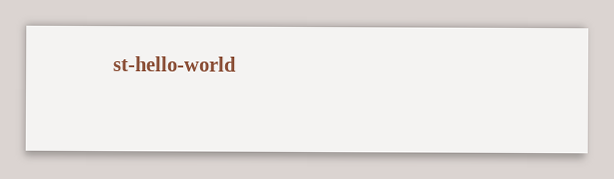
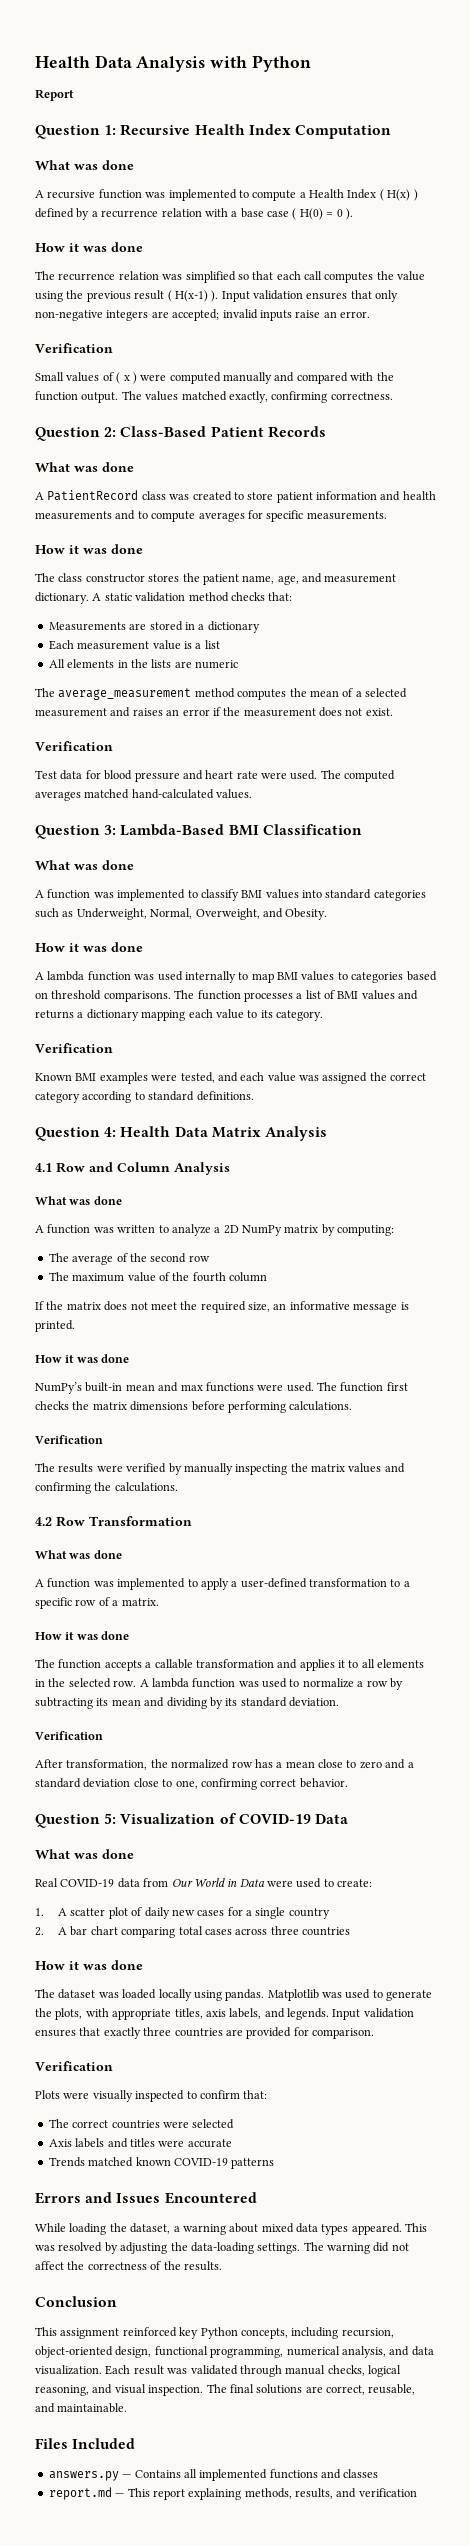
[113,56,237,72] st-hello-world -> [35,55,311,72] [35,89,74,101] [35,124,391,139] [35,160,134,170] [35,189,418,201] [35,208,353,220] [35,242,143,252] [35,271,426,283] [35,290,399,302] [35,309,370,321] [35,343,113,353] [35,372,394,384] [35,391,393,403] [35,426,326,441] [35,462,134,472] [35,490,436,503] [35,510,387,522] [35,544,143,554] [35,573,397,585] [35,592,293,604] [48,621,260,633] [48,640,220,650] [48,659,238,669] [35,688,407,700] [35,707,393,717] [35,741,113,751] [35,770,396,782] [35,789,253,801] [35,824,362,839] [35,860,134,870] [35,889,426,901] [35,908,328,920] [35,942,143,952] [35,971,437,983] [35,990,419,1002] [35,1009,323,1021] [35,1043,113,1053] [35,1072,427,1084] [35,1091,254,1103] [35,1126,327,1141] [35,1162,230,1175] [35,1196,122,1205] [35,1224,395,1236] [48,1253,210,1265] [48,1272,267,1282] [35,1301,409,1313] [35,1320,75,1332] [35,1354,130,1363] [35,1382,408,1394] [35,1401,353,1413] [35,1435,103,1444] [35,1463,405,1475] [35,1482,178,1494] [35,1516,192,1527] [35,1550,122,1559] [35,1578,410,1590] [35,1597,159,1609] [35,1631,130,1640] [35,1659,425,1671] [35,1678,403,1690] [35,1697,339,1709] [35,1731,103,1740] [35,1759,414,1770] [35,1778,348,1790] [35,1813,348,1828] [35,1849,134,1859] [35,1878,373,1888] [35,1907,330,1919] [35,1926,351,1938] [35,1960,143,1970] [35,1989,433,2001] [35,2008,414,2020] [35,2027,374,2039] [35,2061,113,2071] [35,2090,268,2102] [48,2119,235,2129] [48,2138,232,2148] [48,2157,275,2169] [35,2192,257,2204] [35,2223,428,2235] [35,2242,409,2254] [35,2261,222,2271] [35,2296,117,2307] [35,2327,394,2339] [35,2346,434,2358] [35,2365,401,2377] [35,2384,416,2396] [35,2403,128,2413] [35,2438,136,2449] [48,2469,379,2481] [48,2487,417,2500] Health Data Analysis with Python // Report // Question 1: Recursive Health Index Computation // What was done // A recursive function was implemented to compute a Health Index ( H(x) ) defined by a recurrence relation with a base case ( H(0) = 0 ). // How it was done // The recurrence relation was simplified so that each call computes the value using the previous result ( H(x-1) ). Input validation ensures that only non-negative integers are accepted; invalid inputs raise an error. // Verification // Small values of ( x ) were computed manually and compared with the function output. The values matched exactly, confirming correctness. // Question 2: Class-Based Patient Records // What was done // A PatientRecord class was created to store patient information and health measurements and to compute averages for specific measurements. // How it was done // The class constructor stores the patient name, age, and measurement dictionary. A static validation method checks that: // Measurements are stored in a dictionary // Each measurement value is a list // All elements in the lists are numeric // The average_measurement method computes the mean of a selected measurement and raises an error if the measurement does not exist. // Verification // Test data for blood pressure and heart rate were used. The computed averages matched hand-calculated values. // Question 3: Lambda-Based BMI Classification // What was done // A function was implemented to classify BMI values into standard categories such as Underweight, Normal, Overweight, and Obesity. // How it was done // A lambda function was used internally to map BMI values to categories based on threshold comparisons. The function processes a list of BMI values and returns a dictionary mapping each value to its category. // Verification // Known BMI examples were tested, and each value was assigned the correct category according to standard definitions. // Question 4: Health Data Matrix Analysis // 4.1 Row and Column Analysis // What was done // A function was written to analyze a 2D NumPy matrix by computing: // The average of the second row // The maximum value of the fourth column // If the matrix does not meet the required size, an informative message is printed. // How it was done // NumPy’s built-in mean and max functions were used. The function first checks the matrix dimensions before performing calculations. // Verification // The results were verified by manually inspecting the matrix values and confirming the calculations. // 4.2 Row Transformation // What was done // A function was implemented to apply a user-defined transformation to a specific row of a matrix. // How it was done // The function accepts a callable transformation and applies it to all elements in the selected row. A lambda function was used to normalize a row by subtracting its mean and dividing by its standard deviation. // Verification // After transformation, the normalized row has a mean close to zero and a standard deviation close to one, confirming correct behavior. // Question 5: Visualization of COVID-19 Data // What was done // Real COVID-19 data from Our World in Data were used to create: // 1. A scatter plot of daily new cases for a single country // 2. A bar chart comparing total cases across three countries // How it was done // The dataset was loaded locally using pandas. Matplotlib was used to generate the plots, with appropriate titles, axis labels, and legends. Input validation ensures that exactly three countries are provided for comparison. // Verification // Plots were visually inspected to confirm that: // The correct countries were selected // Axis labels and titles were accurate // Trends matched known COVID-19 patterns // Errors and Issues Encountered // While loading the dataset, a warning about mixed data types appeared. This was resolved by adjusting the data-loading settings. The warning did not affect the correctness of the results. // Conclusion // This assignment reinforced key Python concepts, including recursion, object-oriented design, functional programming, numerical analysis, and data visualization. Each result was validated through manual checks, logical reasoning, and visual inspection. The final solutions are correct, reusable, and maintainable. // Files Included // answers.py — Contains all implemented functions and classes // report.md — This report explaining methods, results, and verification

